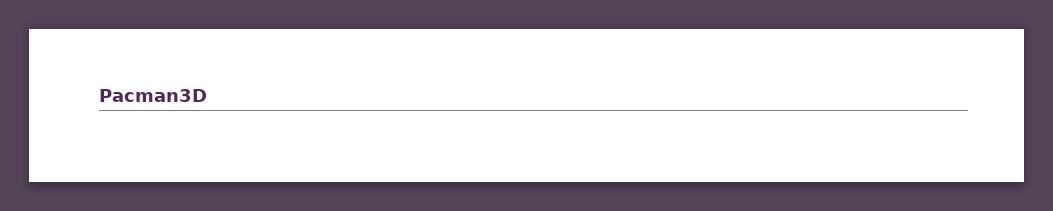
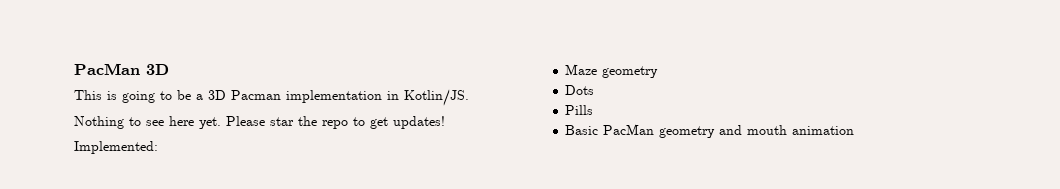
[99,89,207,102] Pacman3D -> [74,63,169,75] [74,89,469,106] [74,116,445,129] [74,141,158,154] [565,64,659,78] [565,85,595,95] [565,105,594,115] [565,124,855,138] PacMan 3D // This is going to be a 3D Pacman implementation in Kotlin/JS. // Nothing to see here yet. Please star the repo to get updates! // Implemented: // Maze geometry // Dots // Pills // Basic PacMan geometry and mouth animation

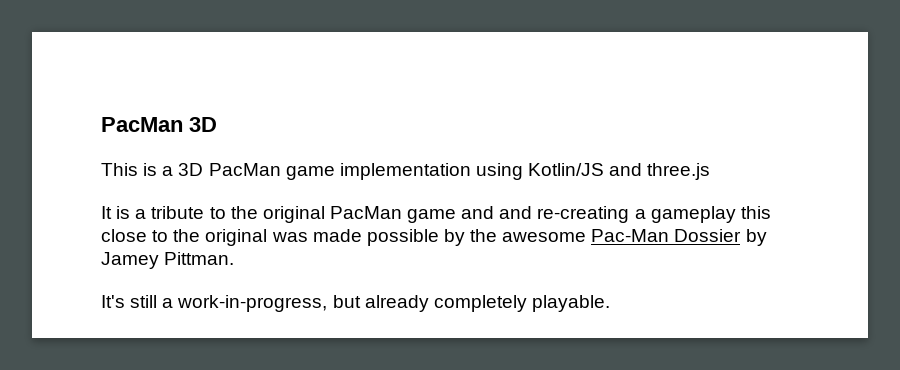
[122,89,469,106] [74,116,445,129] [74,141,158,154] [565,64,659,78] [565,85,595,95] [565,105,594,115] [565,124,855,138] going to be a 3D Pacman implementation in Kotlin/JS. // Nothing to see here yet. Please star the repo to get updates! // Implemented: // Maze geometry // Dots // Pills // Basic PacMan geometry and mouth animation -> [162,163,711,180] [101,206,771,223] [101,229,767,246] [101,252,235,269] [101,295,610,312] a 3D PacMan game implementation using Kotlin/JS and three.js // It is a tribute to the original PacMan game and and re-creating a gameplay this close to the original was made possible by the awesome Pac-Man Dossier by Jamey Pittman. // It's still a work-in-progress, but already completely playable.

